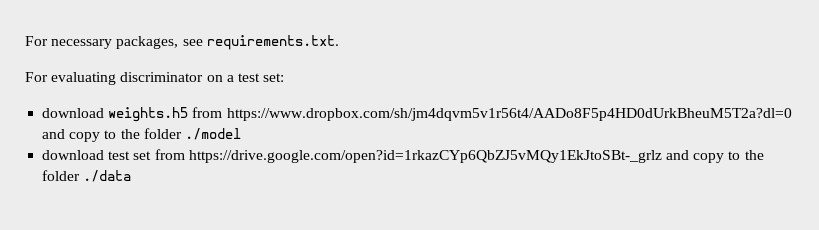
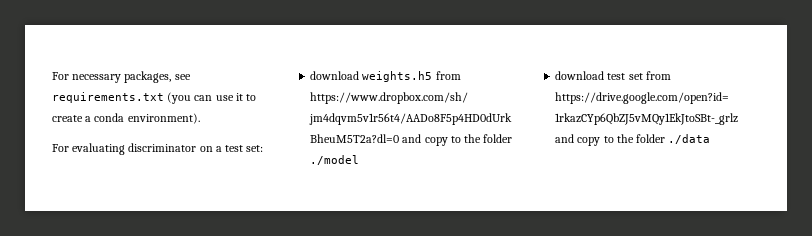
[206,35,339,50] requirements.txt. -> [52,92,257,104] [52,113,200,124] requirements.txt (you can use it to create a conda environment).

